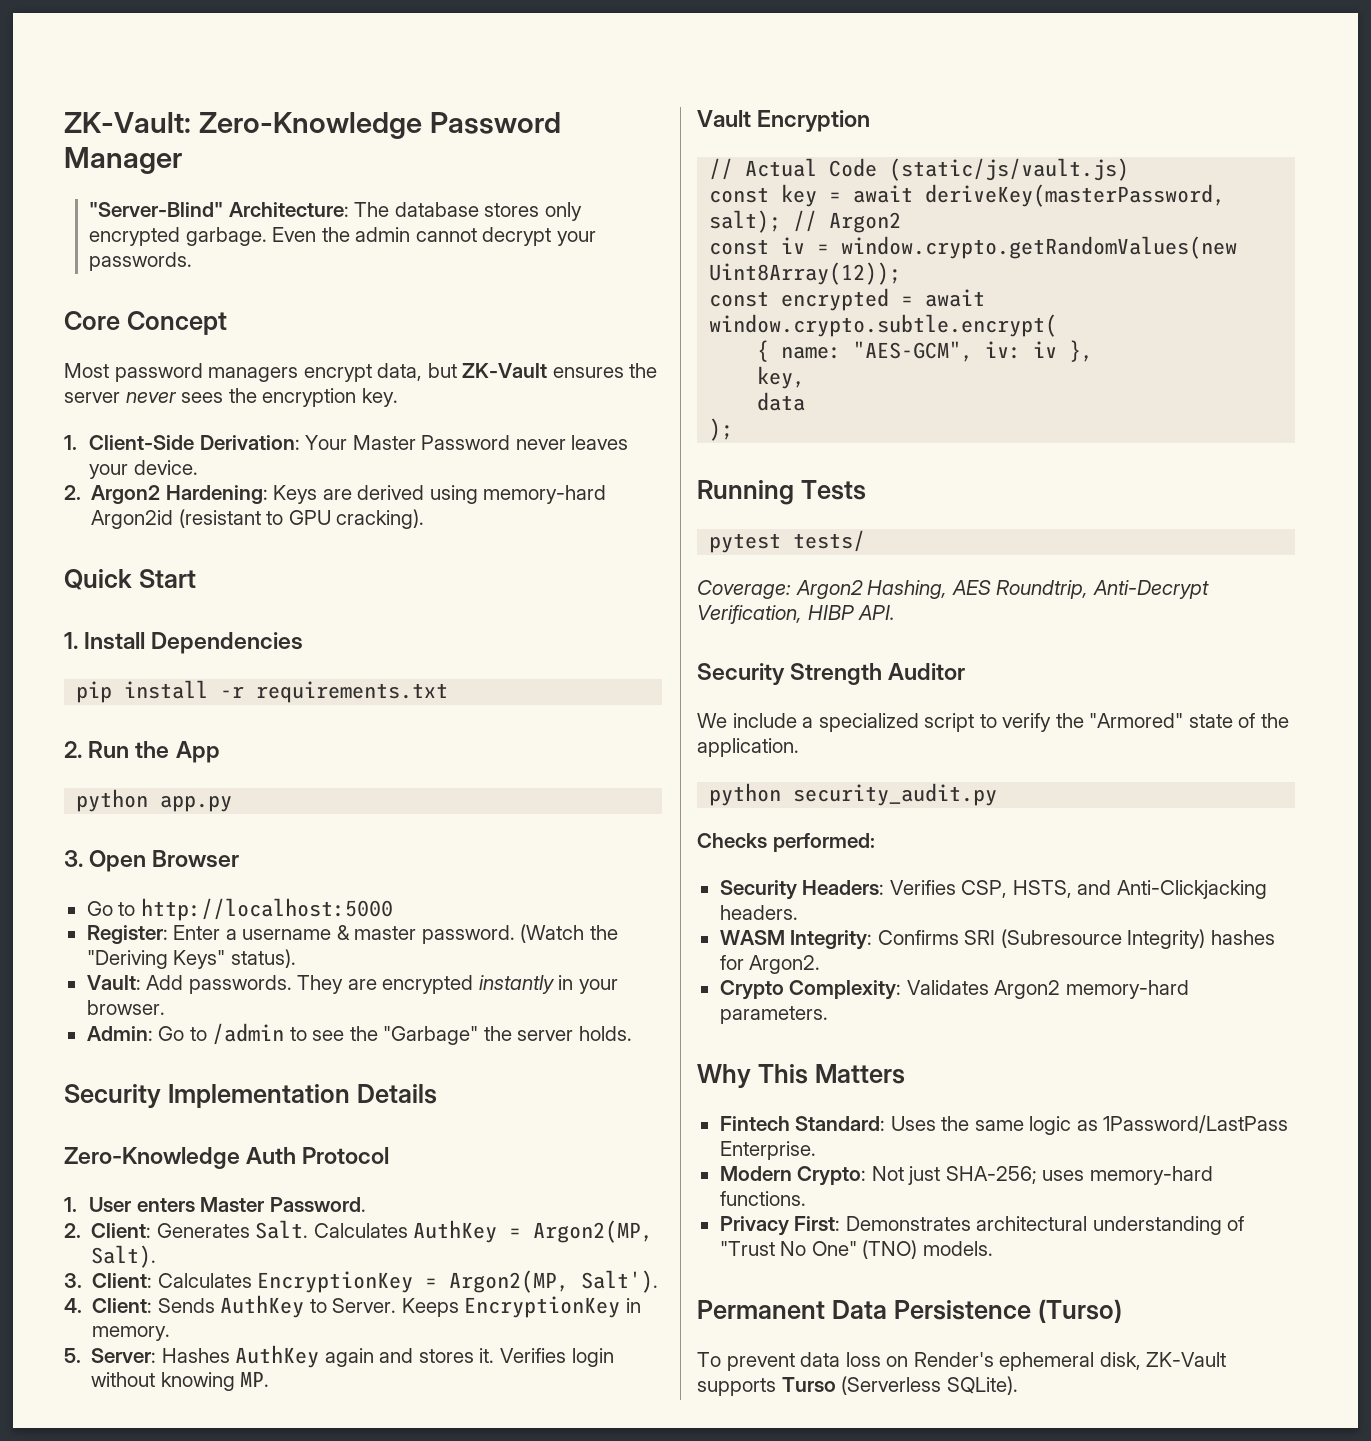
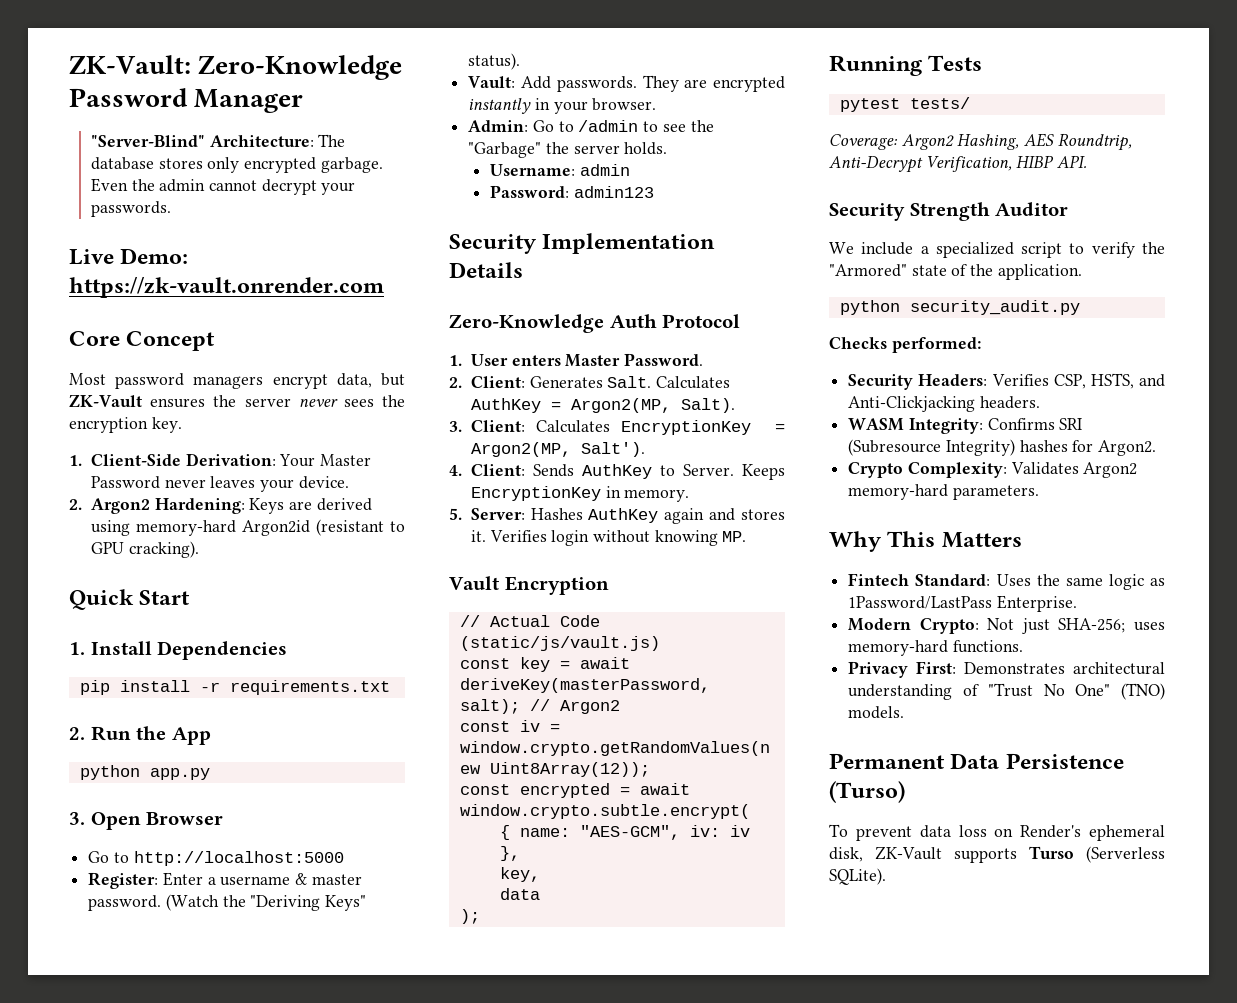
(192, 261) none -> [69,248,189,265] [69,276,384,298] // Live Demo: https://zk-vault.onrender.com
(632, 1033) none -> [490,164,630,176] [490,185,654,198] // Username: admin // Password: admin123

